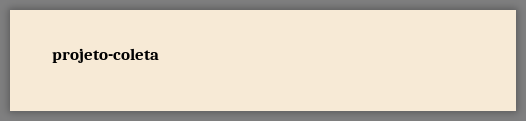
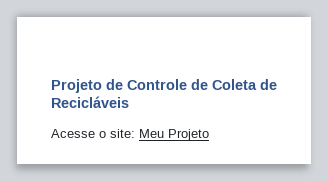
[52,48,159,63] projeto-coleta -> [51,79,277,93] [51,96,129,108] [51,129,209,141] Projeto de Controle de Coleta de Recicláveis // Acesse o site: Meu Projeto

